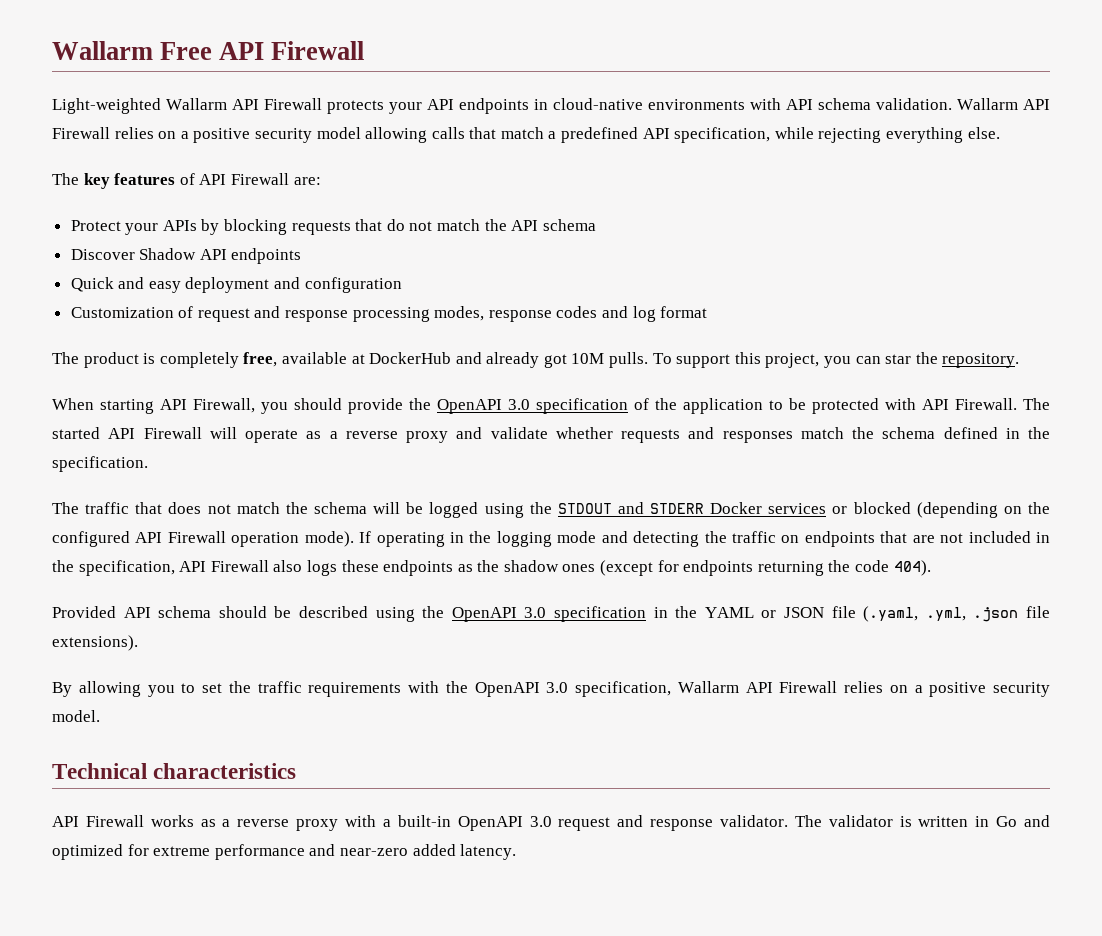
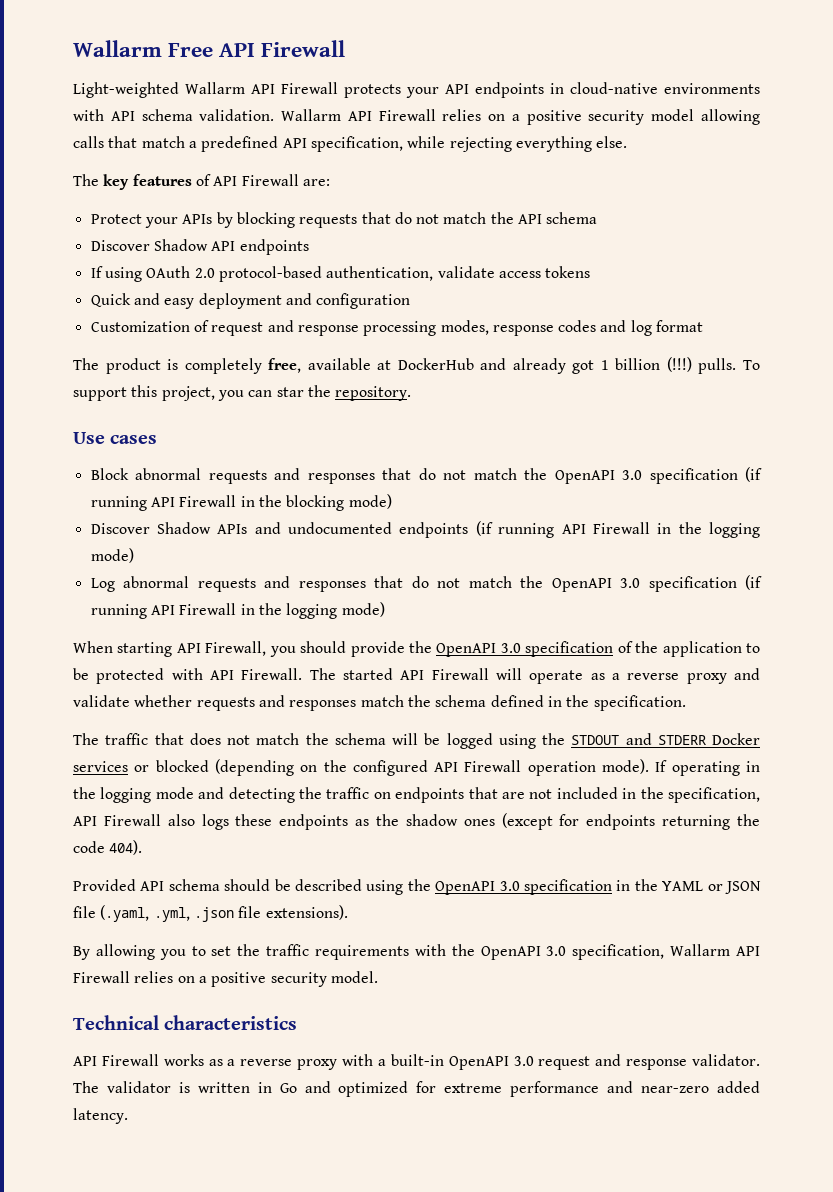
(302, 256) none -> [90,266,591,282] // If using OAuth 2.0 protocol-based authentication, validate access tokens
[571,353,605,364] 10M -> [600,357,692,372] 1 billion (!!!)
(1020, 360) none -> [73,432,158,444] [90,467,762,484] [90,494,392,511] [90,521,760,538] [90,548,134,563] [90,575,762,592] [90,602,385,619] // Use cases // Block abnormal requests and responses that do not match the OpenAPI 3.0 specification (if running API Firewall in the blocking mode) // Discover Shadow APIs and undocumented endpoints (if running API Firewall in the logging mode) // Log abnormal requests and responses that do not match the OpenAPI 3.0 specification (if running API Firewall in the logging mode)

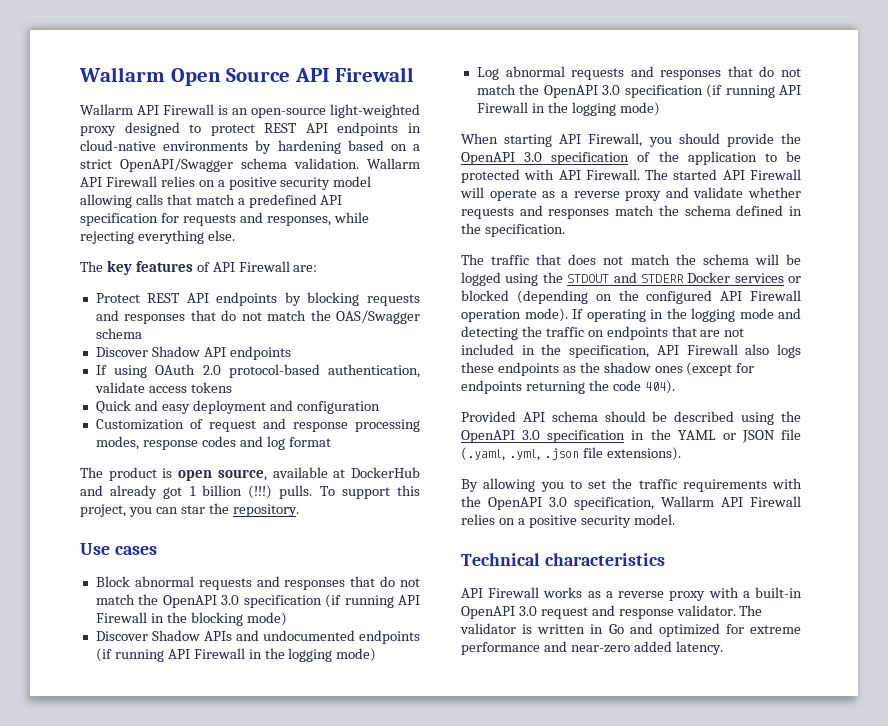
[73,40,214,57] Wallarm Free -> [79,67,291,86] Wallarm Open Source
[73,82,439,98] Light-weighted Wallarm API Firewall protects your -> [80,104,420,118] [80,122,298,136] Wallarm API Firewall is an open-source light-weighted proxy designed to protect REST
[73,109,135,121] with API -> [255,140,421,154] [80,158,233,172] by hardening based on a strict OpenAPI/Swagger
[310,136,403,152] specification, -> [80,212,331,226] specification for requests and responses,
[144,214,213,228] your APIs -> [147,292,278,306] REST API endpoints
[361,212,543,224] that do not match the API -> [95,310,420,324] and responses that do not match the OAS/Swagger
[184,358,302,374] completely free, -> [178,469,267,481] open source,

